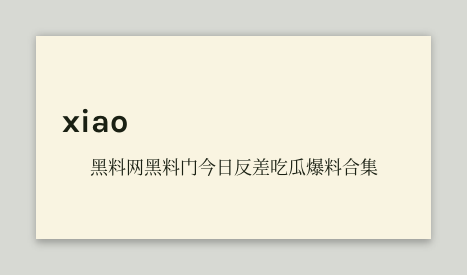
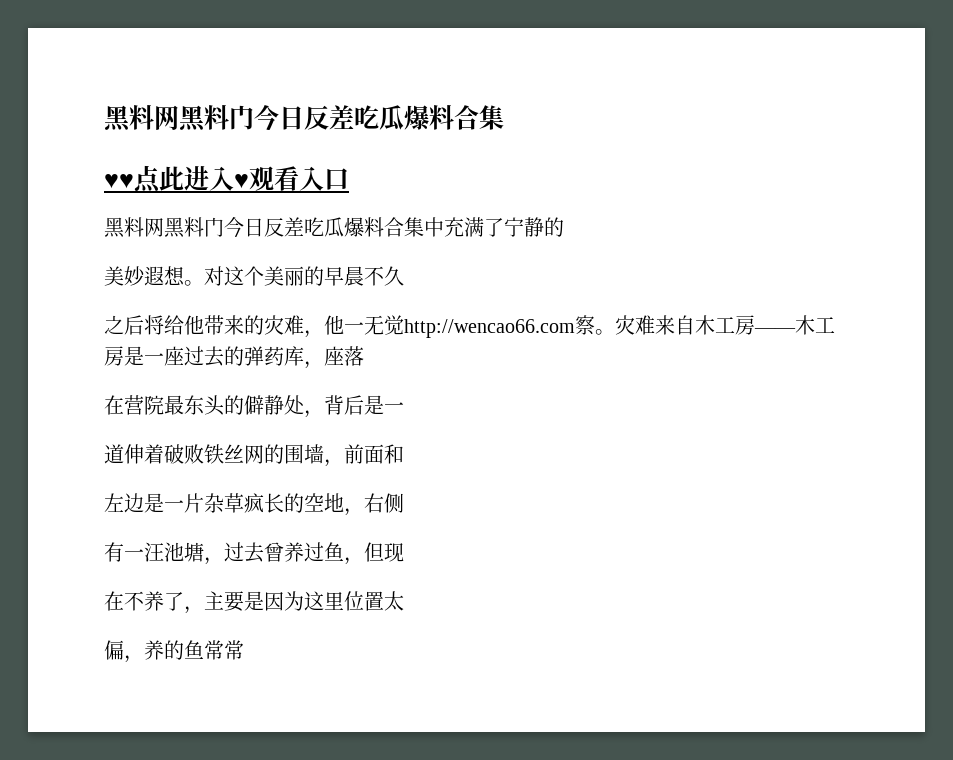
[62,108,128,133] [89,158,378,177] xiao // 黑料网黑料门今日反差吃瓜爆料合集 -> [104,105,504,132] [104,165,349,193] [104,217,564,238] [104,266,404,286] [104,315,835,338] [104,346,364,369] [104,395,404,418] [104,444,404,467] [104,493,404,516] [104,542,404,565] [104,591,404,614] [104,640,244,663] 黑料网黑料门今日反差吃瓜爆料合集 // ♥♥点此进入♥观看入口 // 黑料网黑料门今日反差吃瓜爆料合集中充满了宁静的 // 美妙遐想。对这个美丽的早晨不久 // 之后将给他带来的灾难，他一无觉http://wencao66.com察。灾难来自木工房——木工房是一座过去的弹药库，座落 // 在营院最东头的僻静处，背后是一 // 道伸着破败铁丝网的围墙，前面和 // 左边是一片杂草疯长的空地，右侧 // 有一汪池塘，过去曾养过鱼，但现 // 在不养了，主要是因为这里位置太 // 偏，养的鱼常常

